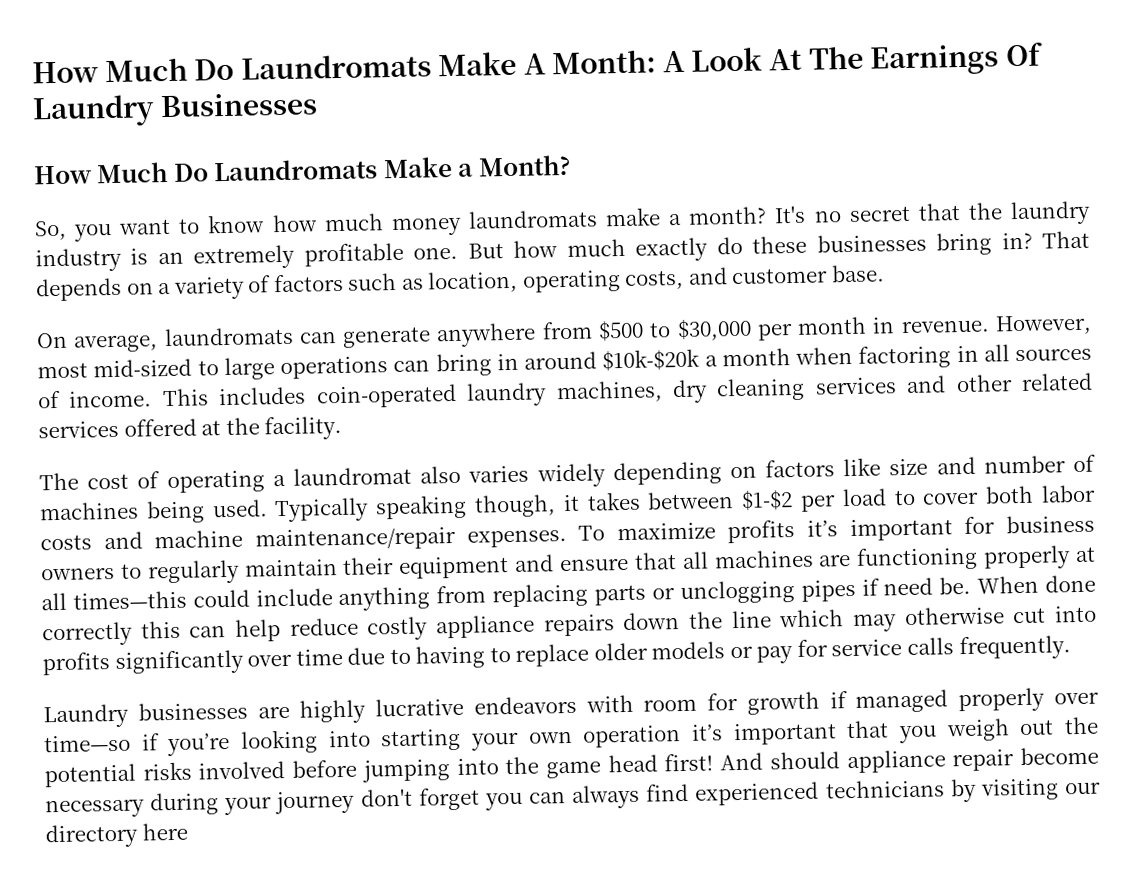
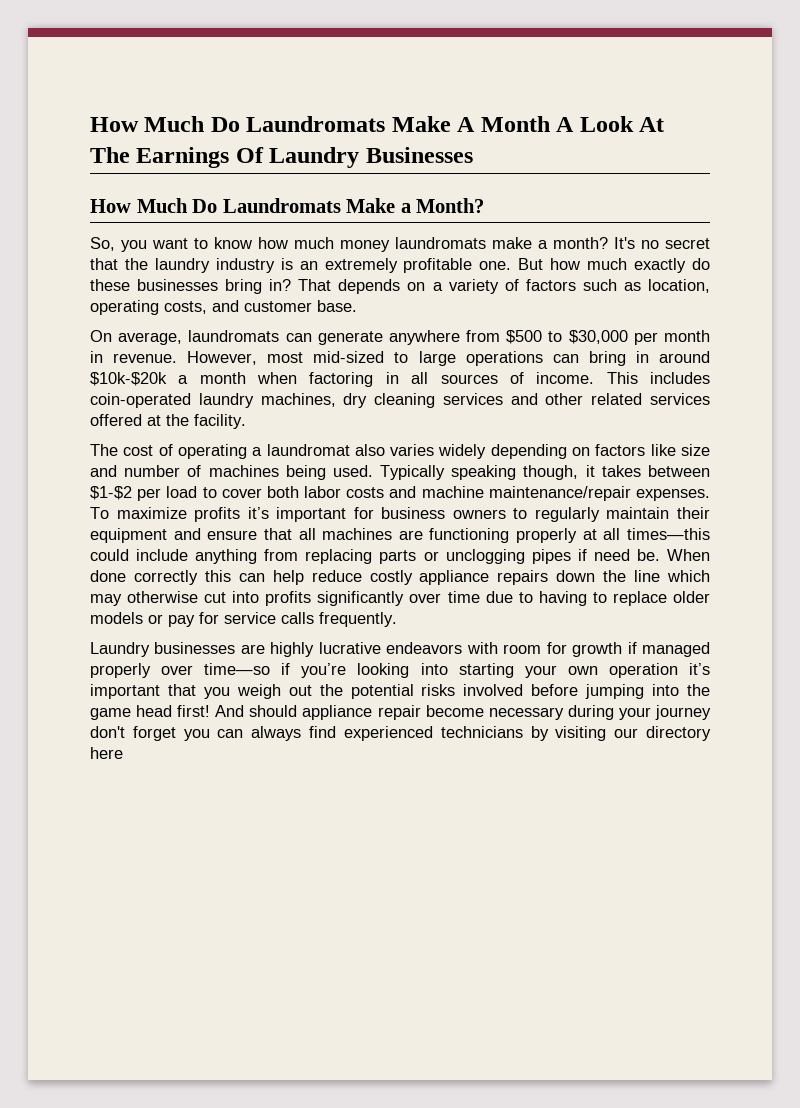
[552,49,657,75] Month: -> [480,116,550,132] Month

